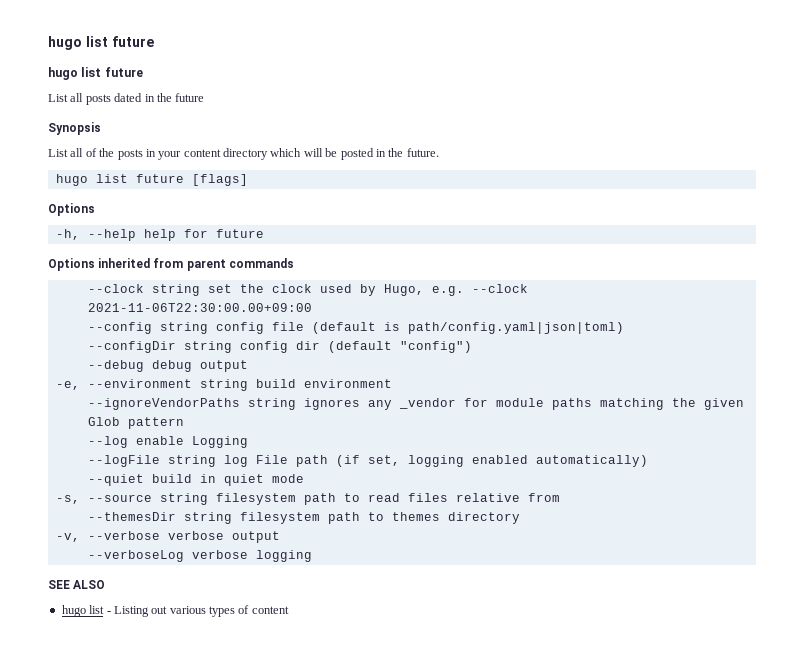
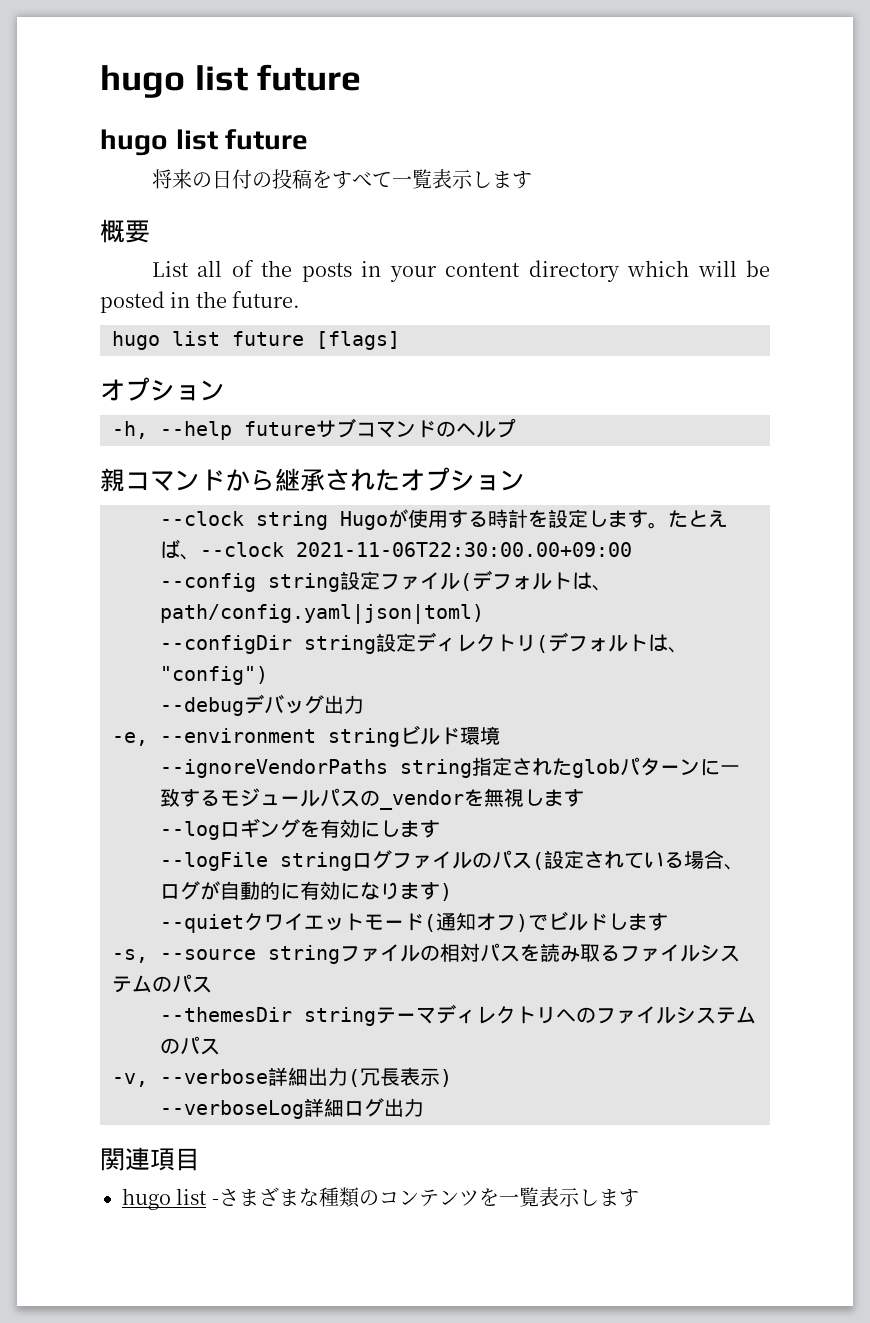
[48,93,205,105] [48,122,101,135] List all posts dated in the future // Synopsis -> [151,169,532,189] [100,219,150,243] 将来の日付の投稿をすべて一覧表示します // 概要
[48,203,95,216] Options -> [100,377,225,401] オプション
[143,229,264,241] [48,258,294,271] [87,284,528,296] [87,303,312,312] [87,322,624,334] [87,341,392,353] help for future // Options inherited from parent commands // --clock string set the clock used by Hugo, e.g. --clock 2021-11-06T22:30:00.00+09:00 // --config string config file (default is path/config.yaml|json|toml) // --configDir string config dir (default -> [244,418,516,438] [100,467,525,492] [160,509,728,530] [160,539,632,560] [160,570,612,592] [160,604,484,624] [160,632,688,654] futureサブコマンドのヘルプ // 親コマンドから継承されたオプション // --clock string Hugoが使用する時計を設定します。たとえば、--clock 2021-11-06T22:30:00.00+09:00 // --config string設定ファイル(デフォルトは、path/config.yaml|json|toml) // --configDir string設定ディレクトリ(デフォルトは、
[151,360,248,372] debug output -> [244,694,364,714] デバッグ出力
[255,379,392,388] build environment -> [400,725,500,745] ビルド環境
[303,398,744,410] [87,417,184,429] [87,436,248,448] [87,455,648,467] [87,474,304,486] [55,493,560,505] [87,512,520,524] [55,531,280,543] [87,550,312,562] [48,580,106,589] [61,605,289,617] ignores any _vendor for module paths matching the given Glob pattern // --log enable Logging // --logFile string log File path (if set, logging enabled automatically) // --quiet build in quiet mode // -s, --source string filesystem path to read files relative from // --themesDir string filesystem path to themes directory // -v, --verbose verbose output // --verboseLog verbose logging // SEE ALSO // hugo list - Listing out various types of content -> [472,757,740,778] [160,788,584,810] [160,818,440,840] [160,850,744,871] [160,881,452,901] [160,911,668,933] [112,943,740,964] [112,974,212,993] [160,1004,756,1026] [160,1036,220,1055] [112,1067,452,1087] [160,1098,424,1119] [100,1147,200,1171] [122,1187,639,1210] 指定されたglobパターンに一致するモジュールパスの_vendorを無視します // --logロギングを有効にします // --logFile stringログファイルのパス(設定されている場合、ログが自動的に有効になります) // --quietクワイエットモード(通知オフ)でビルドします // -s, --source stringファイルの相対パスを読み取るファイルシステムのパス // --themesDir stringテーマディレクトリへのファイルシステムのパス // -v, --verbose詳細出力(冗長表示) // --verboseLog詳細ログ出力 // 関連項目 // hugo list -さまざまな種類のコンテンツを一覧表示します

